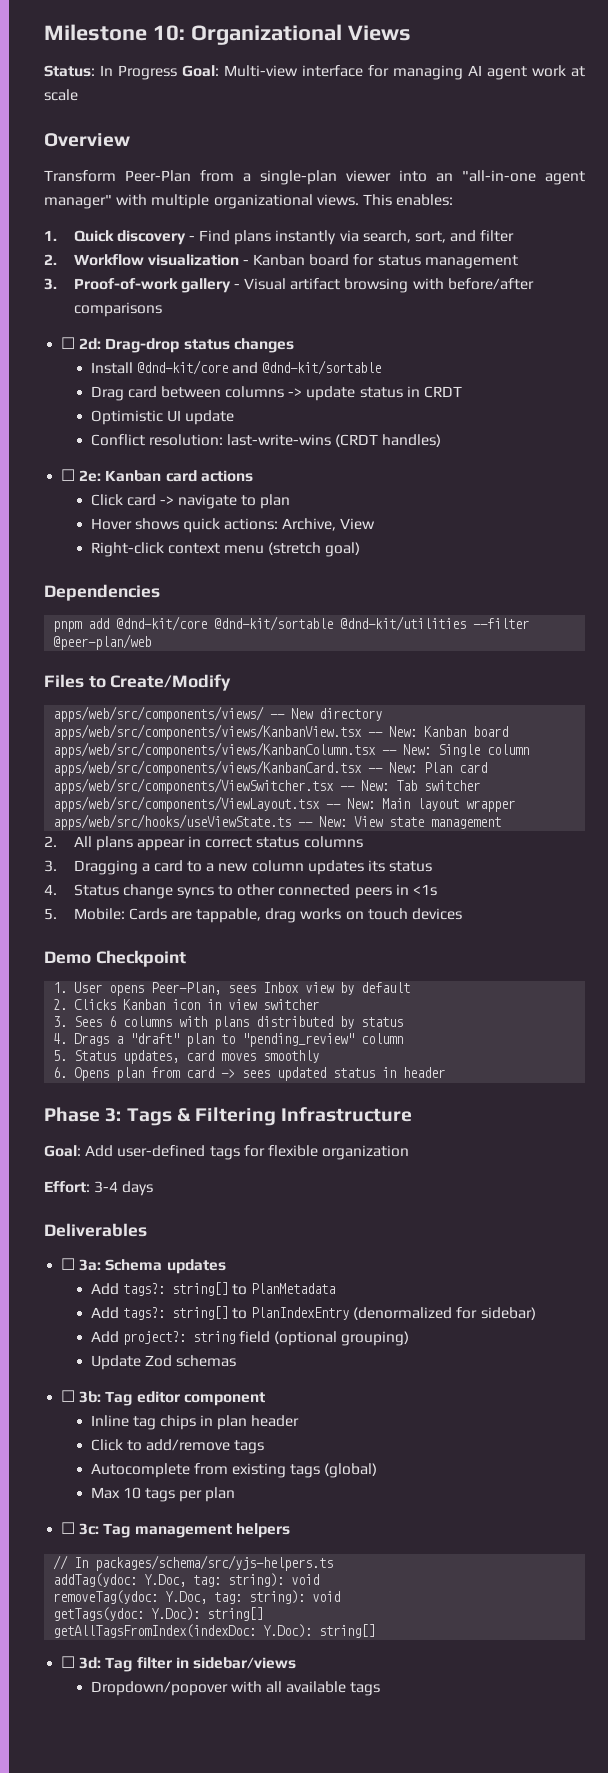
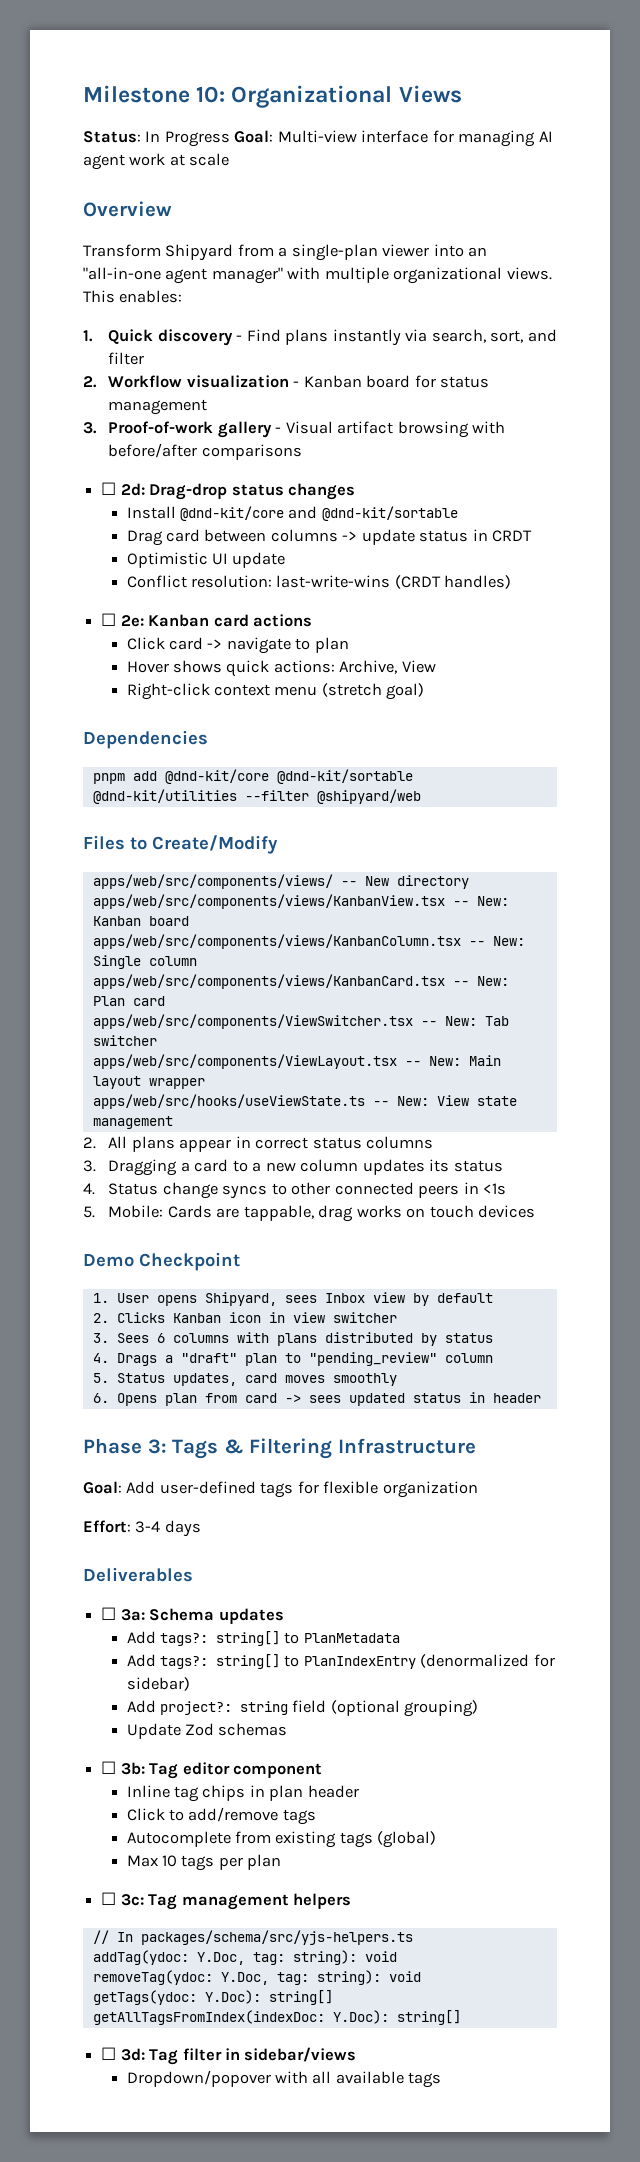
[125,170,191,182] Peer-Plan -> [165,244,234,261] Shipyard
[53,634,152,650] @peer-plan/web -> [316,789,421,804] @shipyard/web
[151,982,222,995] Peer-Plan, -> [204,1292,277,1306] Shipyard,

